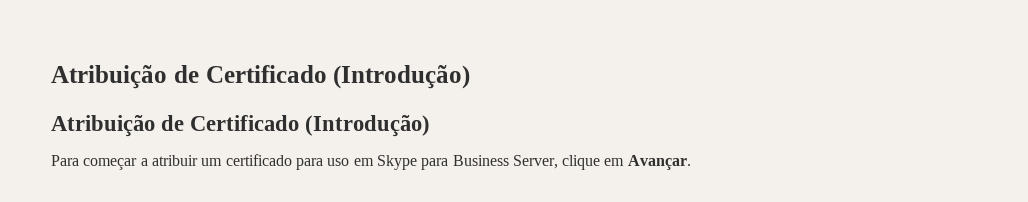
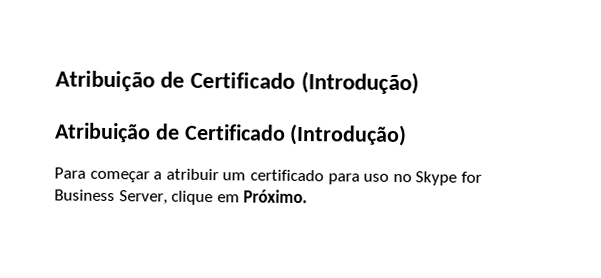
[353,155,449,170] em Skype para -> [392,171,482,186] no Skype for
[627,155,691,170] Avançar. -> [243,189,309,204] Próximo.

